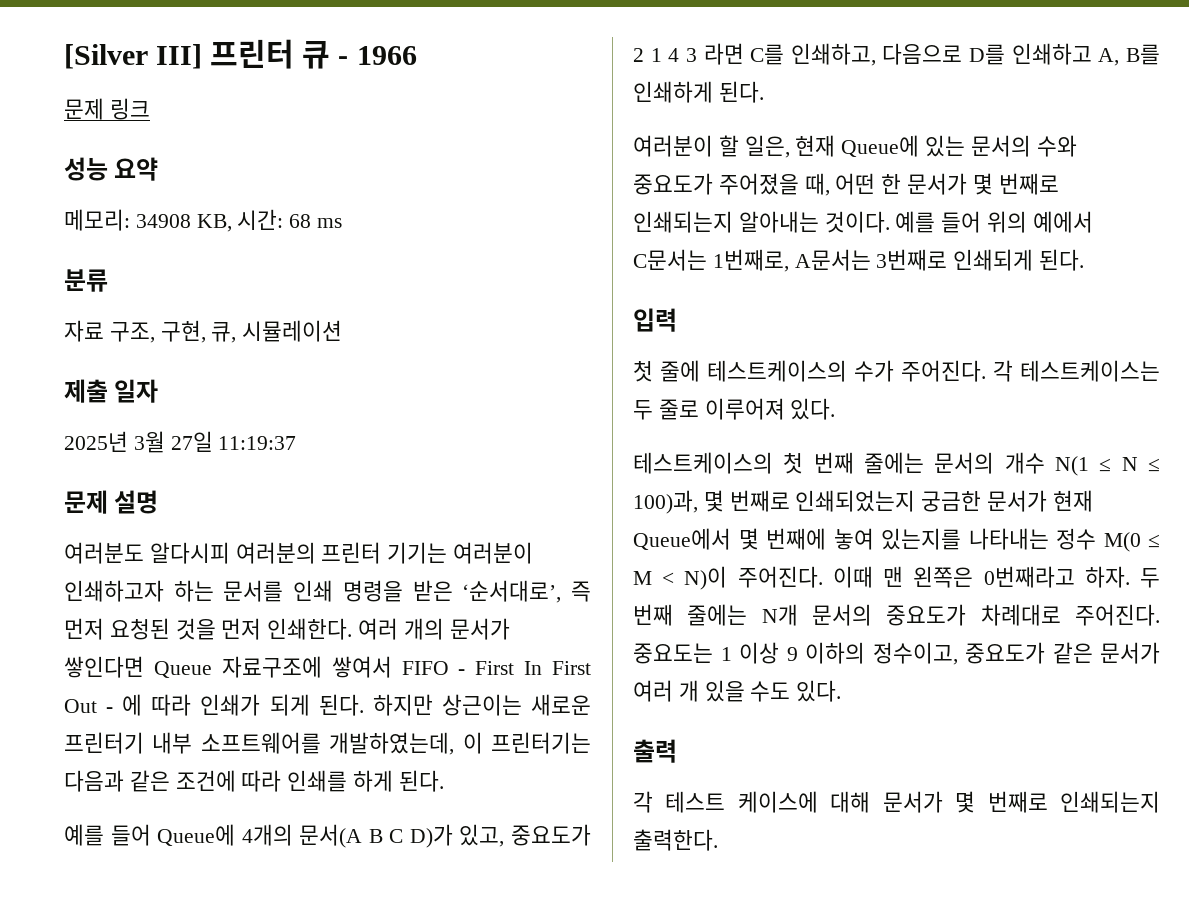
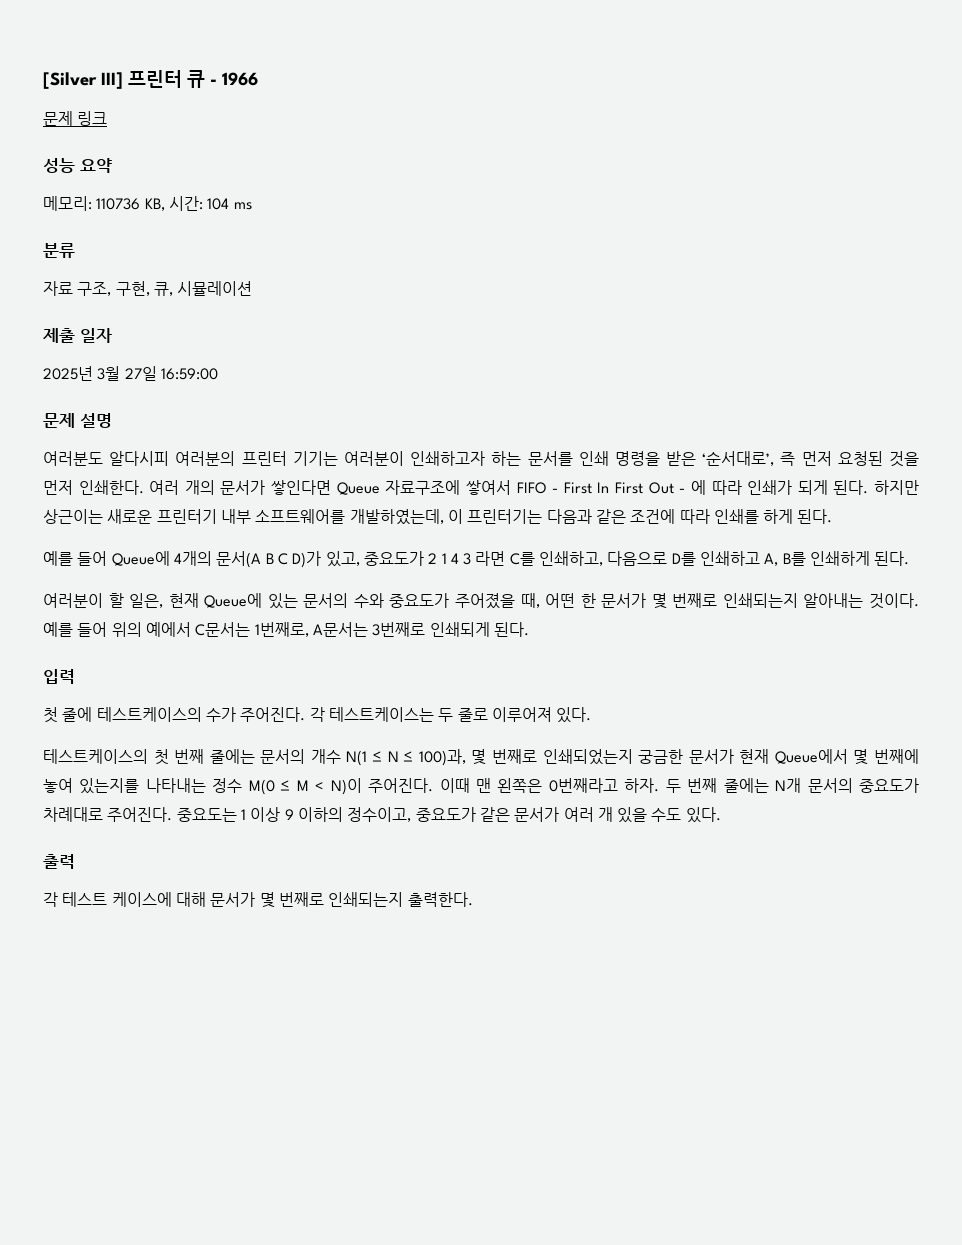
[135,214,191,228] 34908 -> [96,198,141,210] 110736
[289,214,312,228] 68 -> [207,198,230,210] 104
[218,436,297,450] 11:19:37 -> [160,368,218,380] 16:59:00

